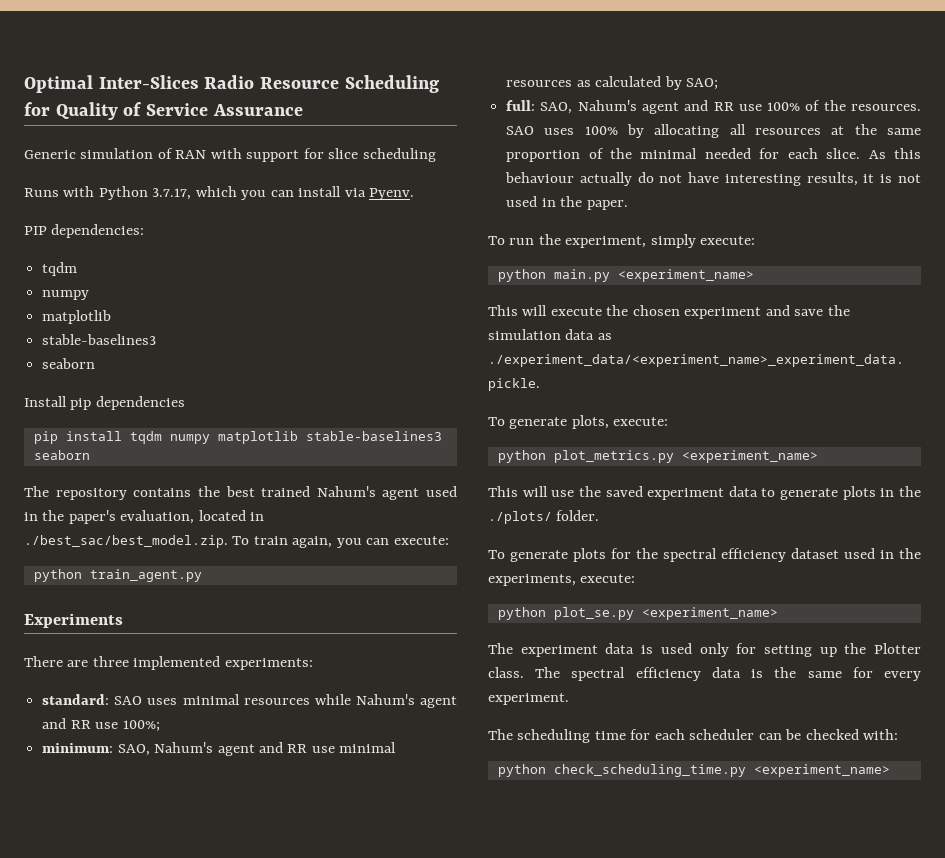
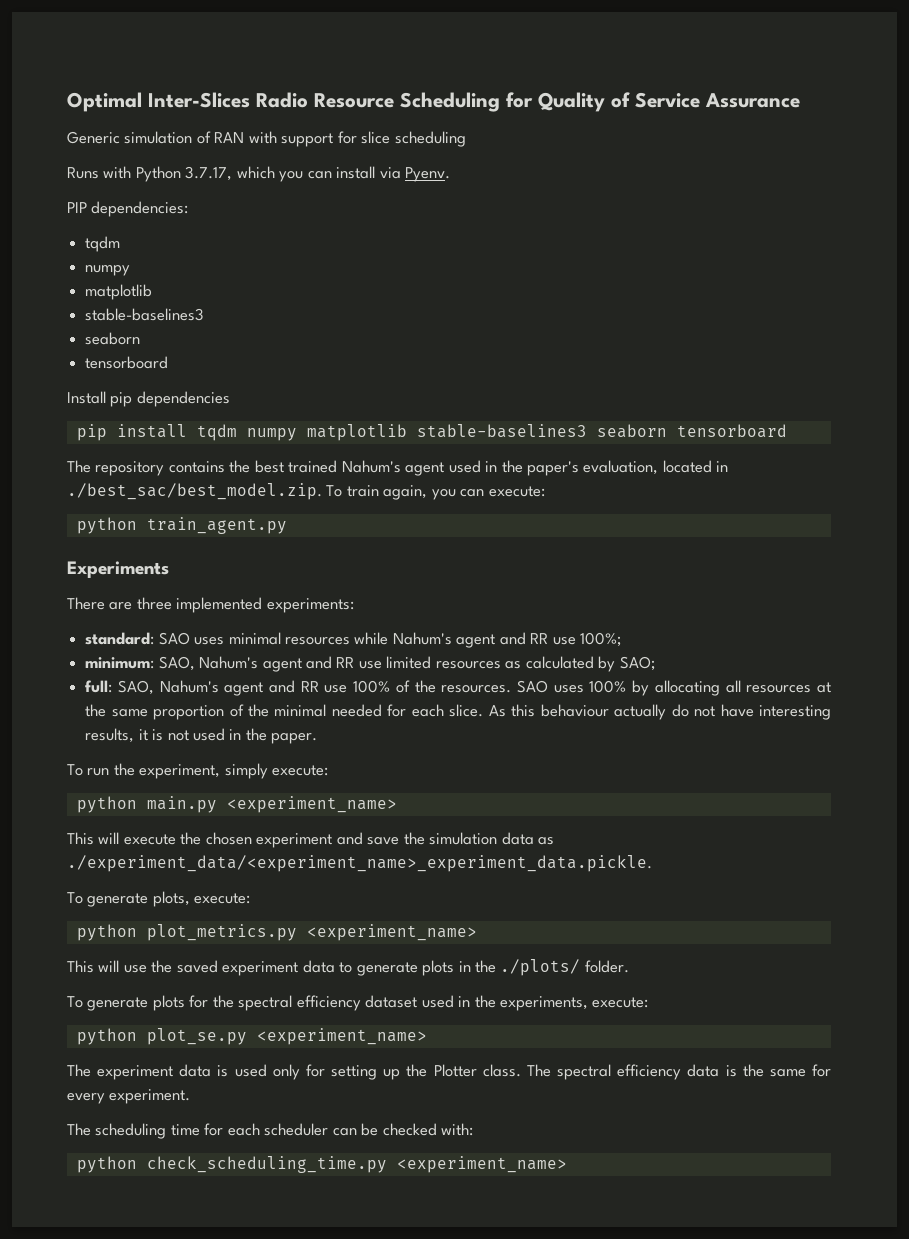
(96, 363) none -> [85,356,169,369] // tensorboard
(90, 455) none -> [676,424,787,438] tensorboard
[339,742,397,753] minimal -> [386,656,432,669] limited

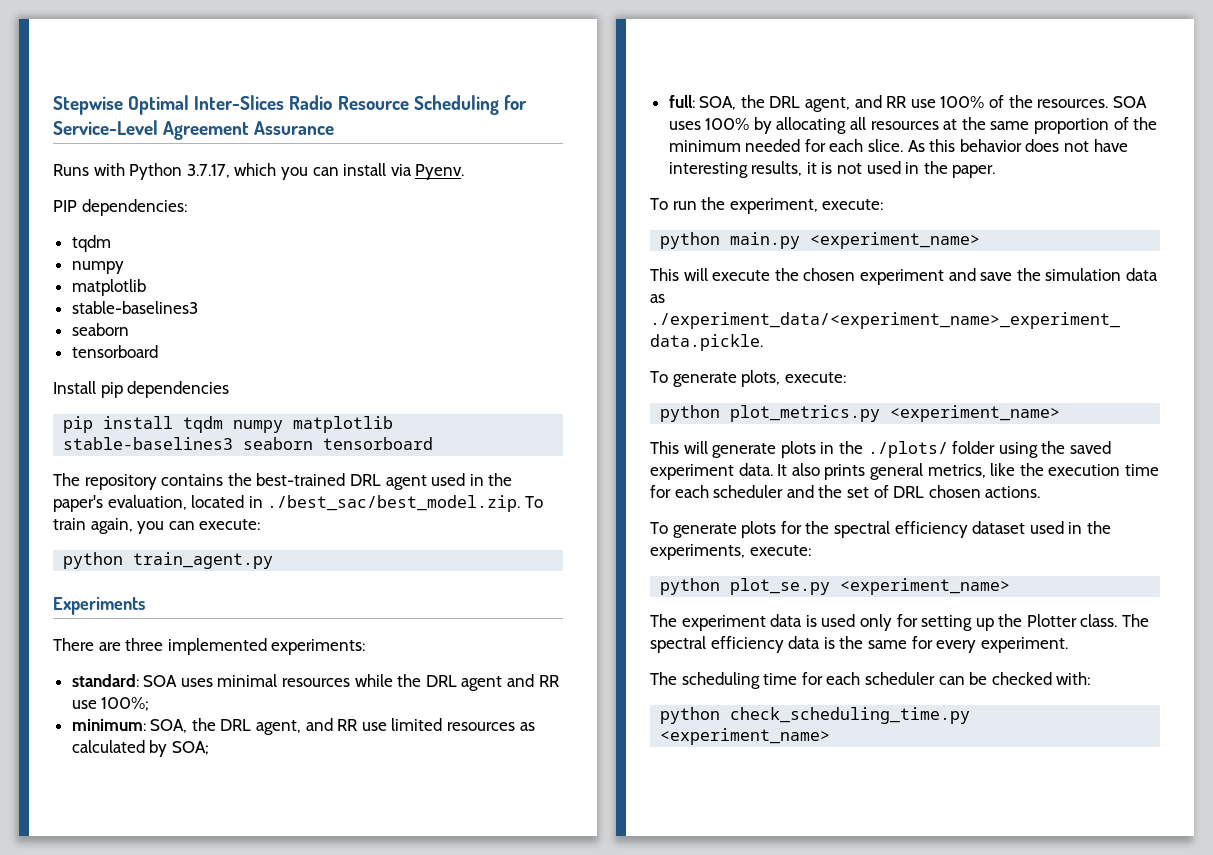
(67, 102) none -> [53,96,123,115] Stepwise
[538,92,800,112] [67,131,466,147] Quality of Service Assurance // Generic simulation of RAN with support for slice scheduling -> [53,120,335,140] Service-Level Agreement Assurance
[254,460,401,473] best trained Nahum's -> [256,473,381,486] best-trained DRL
[158,632,190,645] SAO -> [143,675,178,687] SOA
[392,632,452,645] Nahum's -> [397,674,457,687] the DRL
[158,656,302,672] SAO, Nahum's agent -> [150,718,302,735] SOA, the DRL agent,
[619,656,655,671] SAO; -> [171,741,209,755] SOA;
[117,680,264,696] SAO, Nahum's agent -> [699,95,851,112] SOA, the DRL agent,
[517,680,549,693] SAO -> [1112,96,1147,108] SOA
[274,704,327,717] minimal -> [668,140,741,152] minimum
[540,704,689,720] behaviour actually do -> [959,139,1060,152] behavior does
[224,763,268,779] simply -> (818, 206) none
[123,960,353,976] use the saved experiment data to -> (708, 447) none
[584,960,629,973] folder. -> [952,441,1111,458] [650,463,1159,480] [650,485,1041,498] folder using the saved experiment data. It also prints general metrics, like the execution time for each scheduler and the set of DRL chosen actions.

